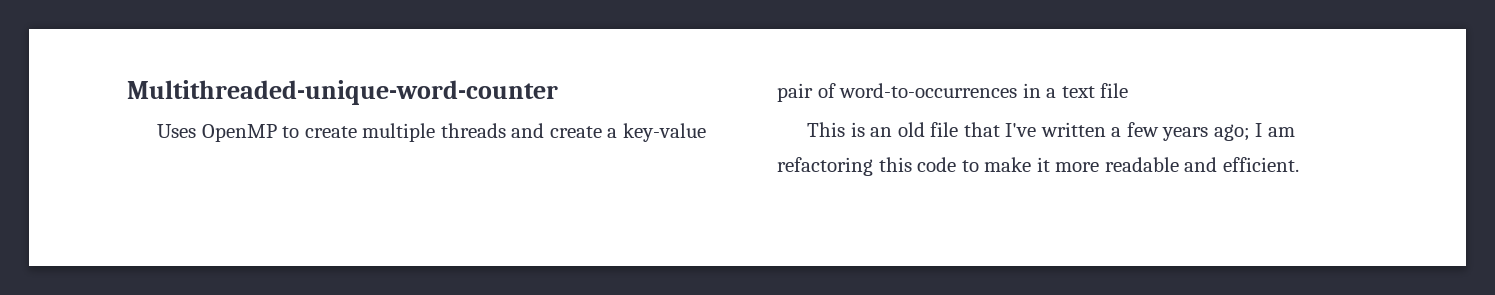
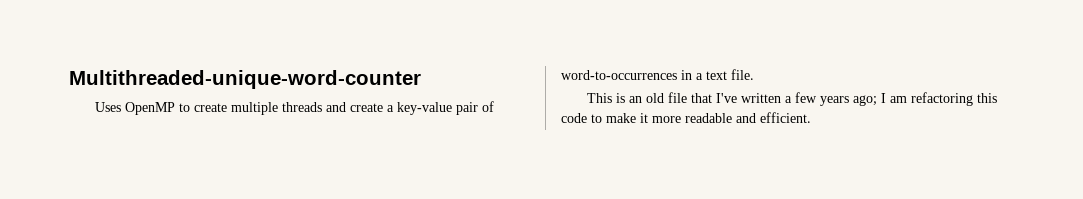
[1100,83,1129,98] file -> [731,69,754,80] file.

